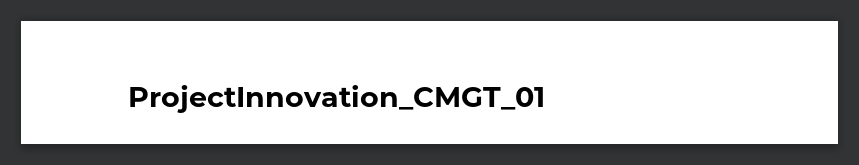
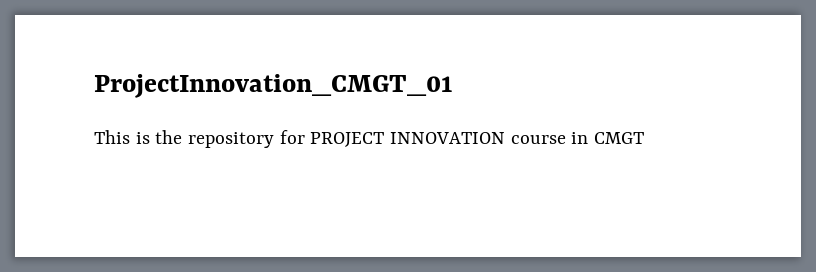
(545, 99) none -> [94,130,645,148] // This is the repository for PROJECT INNOVATION course in CMGT

